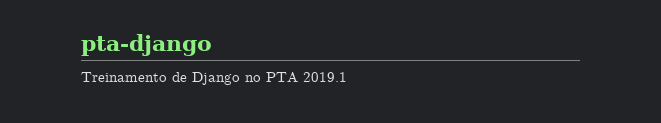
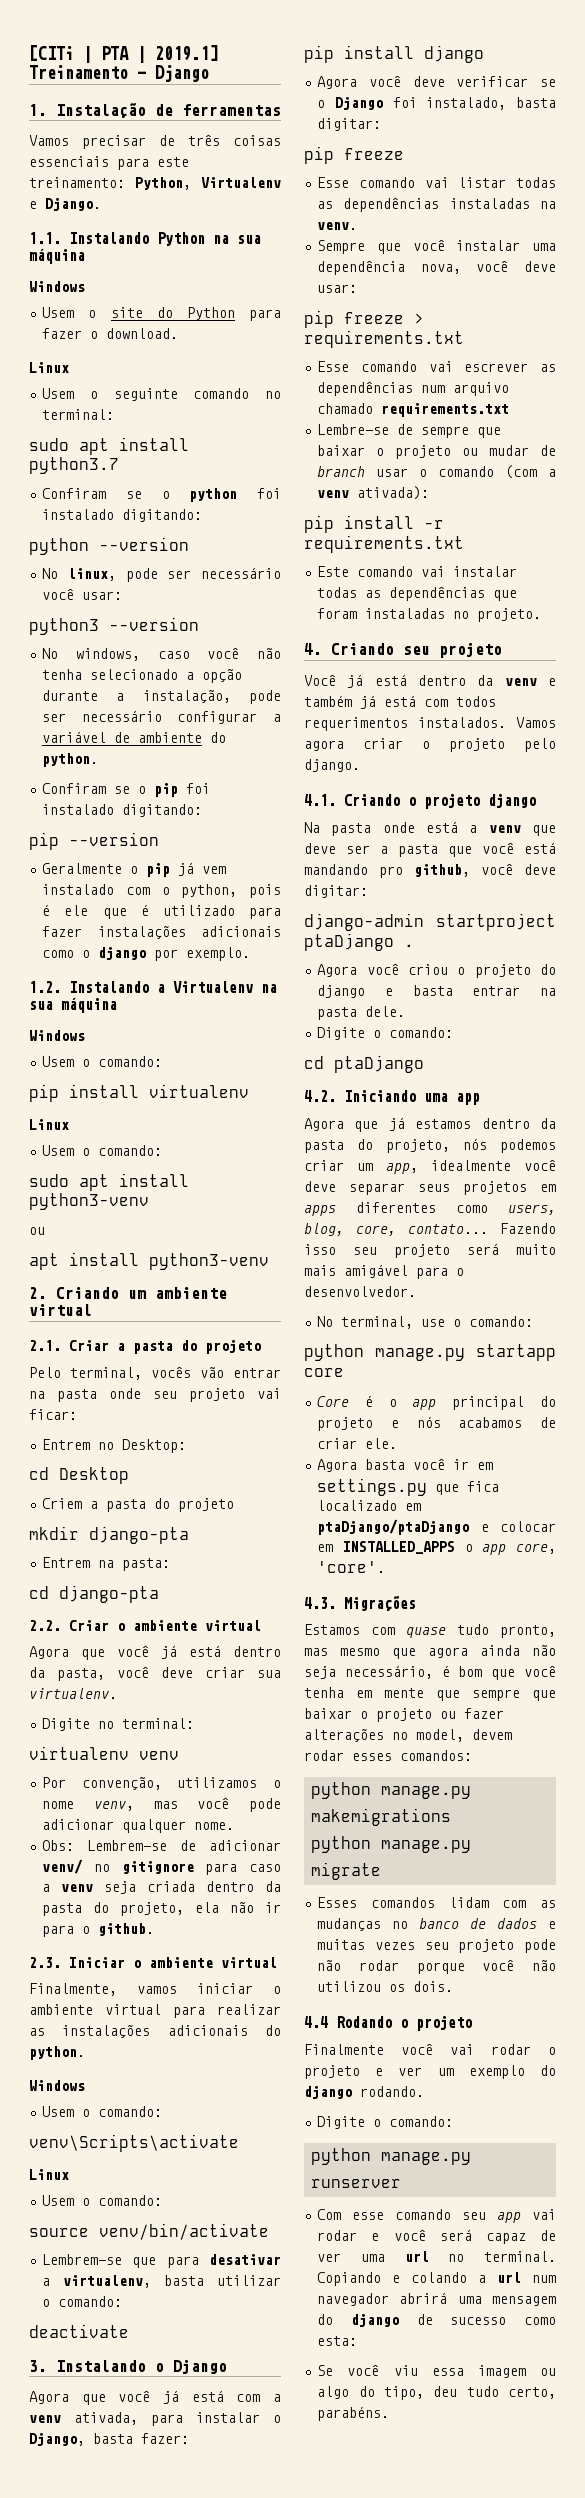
[81,34,212,56] [81,72,347,85] pta-django // Treinamento de Django no PTA 2019.1 -> [29,45,218,63] [29,65,209,82] [29,103,281,118] [29,134,281,149] [29,156,189,170] [29,177,281,190] [29,198,101,211] [29,232,261,246] [29,248,85,264] [29,281,85,292] [42,307,281,321] [42,328,179,339] [29,362,69,373] [42,388,281,401] [42,409,115,420] [29,437,189,455] [29,457,119,474] [42,488,281,502] [42,509,203,522] [29,537,189,555] [42,567,281,582] [42,588,123,600] [29,617,199,635] [42,647,281,661] [42,669,243,683] [42,690,281,704] [42,710,281,724] [42,731,227,743] [42,753,99,767] [42,783,211,797] [42,804,203,817] [29,832,159,850] [42,862,227,877] [42,884,281,898] [42,904,281,919] [42,926,281,939] [42,947,251,961] [29,981,277,993] [29,997,117,1013] [29,1030,85,1041] [42,1056,163,1067] [29,1084,249,1102] [29,1119,69,1130] [42,1145,163,1156] [29,1173,189,1191] [29,1193,149,1210] [29,1227,45,1235] [29,1252,269,1270] [29,1287,227,1299] [29,1304,92,1316] [29,1340,261,1354] [29,1366,281,1380] [29,1388,281,1402] [29,1409,77,1420] [42,1439,187,1453] [29,1467,129,1484] [42,1498,235,1512] [29,1526,189,1544] [42,1557,171,1571] [29,1585,159,1603] [29,1620,261,1631] [29,1645,281,1660] [29,1666,281,1681] [29,1688,117,1699] [42,1718,195,1731] [29,1746,179,1760] [42,1777,281,1790] [42,1797,281,1812] [42,1819,235,1833] [42,1840,281,1851] [42,1859,281,1875] [42,1881,281,1894] [42,1902,281,1916] [42,1923,155,1937] [29,1957,277,1968] [29,1983,281,1996] [29,2004,281,2018] [29,2025,281,2038] [29,2046,85,2060] [29,2080,85,2091] [42,2106,163,2117] [29,2134,239,2152] [29,2169,69,2180] [42,2195,163,2206] [29,2223,269,2240] [42,2254,281,2268] [42,2275,281,2288] [42,2296,123,2307] [29,2324,129,2338] [29,2359,227,2374] [29,2390,281,2405] [29,2412,281,2426] [29,2433,189,2446] [304,45,484,63] [317,75,556,89] [317,97,556,110] [317,118,382,131] [304,146,404,164] [317,177,556,188] [317,197,556,212] [317,222,358,230] [317,239,556,254] [317,260,556,275] [317,284,358,293] [304,310,424,328] [304,330,464,348] [317,361,556,372] [317,381,510,396] [317,403,510,417] [317,424,502,438] [317,445,556,459] [317,465,556,479] [317,486,430,500] [304,515,444,533] [304,535,464,553] [317,566,518,577] [317,586,518,601] [317,608,542,622] [304,642,502,658] [304,674,556,688] [304,695,496,709] [304,717,556,731] [304,738,556,752] [304,759,360,772] [304,793,536,809] [304,821,556,836] [304,842,556,857] [304,863,556,878] [304,885,368,898] [304,913,556,931] [304,933,414,951] [317,963,556,978] [317,985,556,998] [317,1006,406,1020] [317,1027,454,1040] [304,1055,424,1073] [304,1090,480,1105] [304,1117,556,1132] [304,1138,556,1153] [304,1159,556,1174] [304,1181,556,1195] [304,1202,556,1216] [304,1223,556,1236] [304,1243,556,1258] [304,1264,464,1279] [304,1286,416,1297] [317,1316,534,1329] [304,1344,556,1361] [304,1368,344,1377] [317,1395,556,1410] [317,1416,556,1431] [317,1438,398,1449] [317,1458,494,1472] [317,1478,500,1496] [317,1500,422,1511] [317,1519,556,1535] [317,1541,556,1555] [317,1561,386,1573] [304,1596,416,1611] [304,1624,556,1638] [304,1645,556,1659] [304,1665,556,1680] [304,1687,556,1701] [304,1708,504,1722] [304,1729,512,1742] [304,1750,472,1761] [311,1782,472,1799] [311,1808,452,1826] [311,1836,472,1853] [311,1862,382,1880] [317,1897,556,1908] [317,1918,556,1931] [317,1939,556,1953] [317,1959,556,1974] [317,1981,454,1992] [304,2015,472,2031] [304,2043,556,2055] [304,2065,556,2079] [304,2086,424,2099] [317,2116,454,2129] [311,2148,472,2165] [311,2179,402,2188] [317,2209,556,2223] [317,2229,556,2244] [317,2251,556,2262] [317,2272,556,2286] [317,2292,556,2306] [317,2314,556,2327] [317,2336,358,2346] [317,2364,556,2378] [317,2386,556,2400] [317,2406,390,2421] [CITi | PTA | 2019.1] Treinamento - Django // 1. Instalação de ferramentas // Vamos precisar de três coisas essenciais para este treinamento: Python, Virtualenv e Django. // 1.1. Instalando Python na sua máquina // Windows // Usem o site do Python para fazer o download. // Linux // Usem o seguinte comando no terminal: // sudo apt install python3.7 // Confiram se o python foi instalado digitando: // python --version // No linux, pode ser necessário você usar: // python3 --version // No windows, caso você não tenha selecionado a opção durante a instalação, pode ser necessário configurar a variável de ambiente do python. // Confiram se o pip foi instalado digitando: // pip --version // Geralmente o pip já vem instalado com o python, pois é ele que é utilizado para fazer instalações adicionais como o django por exemplo. // 1.2. Instalando a Virtualenv na sua máquina // Windows // Usem o comando: // pip install virtualenv // Linux // Usem o comando: // sudo apt install python3-venv // ou // apt install python3-venv // 2. Criando um ambiente virtual // 2.1. Criar a pasta do projeto // Pelo terminal, vocês vão entrar na pasta onde seu projeto vai ficar: // Entrem no Desktop: // cd Desktop // Criem a pasta do projeto // mkdir django-pta // Entrem na pasta: // cd django-pta // 2.2. Criar o ambiente virtual // Agora que você já está dentro da pasta, você deve criar sua virtualenv. // Digite no terminal: // virtualenv venv // Por convenção, utilizamos o nome venv, mas você pode adicionar qualquer nome. // Obs: Lembrem-se de adicionar venv/ no gitignore para caso a venv seja criada dentro da pasta do projeto, ela não ir para o github. // 2.3. Iniciar o ambiente virtual // Finalmente, vamos iniciar o ambiente virtual para realizar as instalações adicionais do python. // Windows // Usem o comando: // venv\Scripts\activate // Linux // Usem o comando: // source venv/bin/activate // Lembrem-se que para desativar a virtualenv, basta utilizar o comando: // deactivate // 3. Instalando o Django // Agora que você já está com a venv ativada, para instalar o Django, basta fazer: // pip install django // Agora você deve verificar se o Django foi instalado, basta digitar: // pip freeze // Esse comando vai listar todas as dependências instaladas na venv. // Sempre que você instalar uma dependência nova, você deve usar: // pip freeze > requirements.txt // Esse comando vai escrever as dependências num arquivo chamado requirements.txt // Lembre-se de sempre que baixar o projeto ou mudar de branch usar o comando (com a venv ativada): // pip install -r requirements.txt // Este comando vai instalar todas as dependências que foram instaladas no projeto. // 4. Criando seu projeto // Você já está dentro da venv e também já está com todos requerimentos instalados. Vamos agora criar o projeto pelo django. // 4.1. Criando o projeto django // Na pasta onde está a venv que deve ser a pasta que você está mandando pro github, você deve digitar: // django-admin startproject ptaDjango . // Agora você criou o projeto do django e basta entrar na pasta dele. // Digite o comando: // cd ptaDjango // 4.2. Iniciando uma app // Agora que já estamos dentro da pasta do projeto, nós podemos criar um app, idealmente você deve separar seus projetos em apps diferentes como users, blog, core, contato... Fazendo isso seu projeto será muito mais amigável para o desenvolvedor. // No terminal, use o comando: // python manage.py startapp core // Core é o app principal do projeto e nós acabamos de criar ele. // Agora basta você ir em settings.py que fica localizado em ptaDjango/ptaDjango e colocar em INSTALLED_APPS o app core, 'core'. // 4.3. Migrações // Estamos com quase tudo pronto, mas mesmo que agora ainda não seja necessário, é bom que você tenha em mente que sempre que baixar o projeto ou fazer alterações no model, devem rodar esses comandos: // python manage.py makemigrations // python manage.py migrate // Esses comandos lidam com as mudanças no banco de dados e muitas vezes seu projeto pode não rodar porque você não utilizou os dois. // 4.4 Rodando o projeto // Finalmente você vai rodar o projeto e ver um exemplo do django rodando. // Digite o comando: // python manage.py runserver // Com esse comando seu app vai rodar e você será capaz de ver uma url no terminal. Copiando e colando a url num navegador abrirá uma mensagem do django de sucesso como esta: // Se você viu essa imagem ou algo do tipo, deu tudo certo, parabéns.

